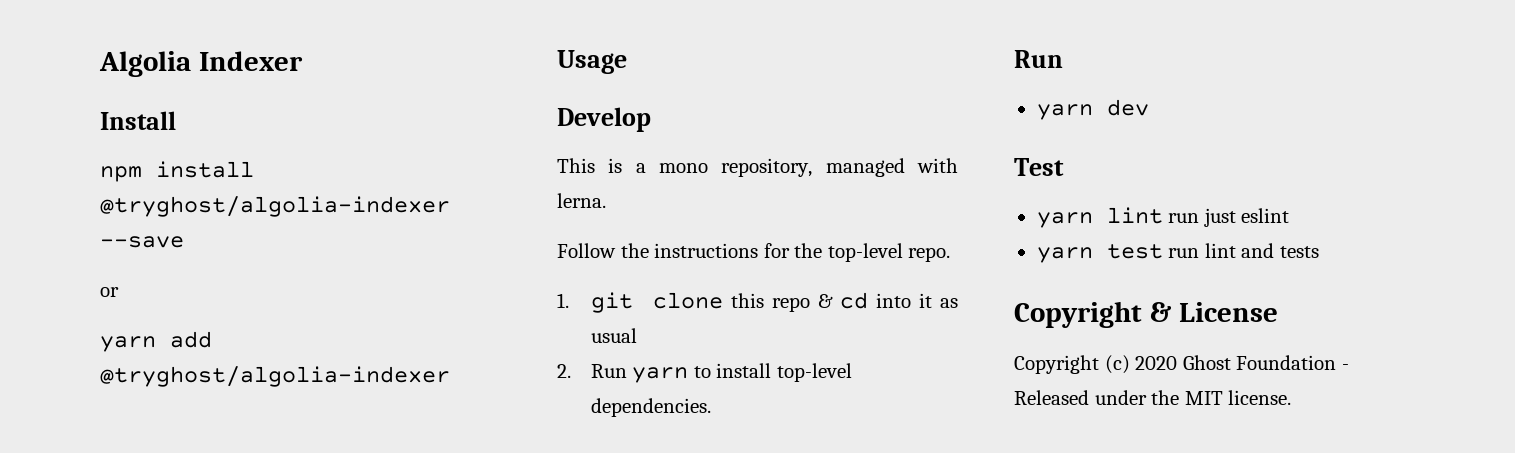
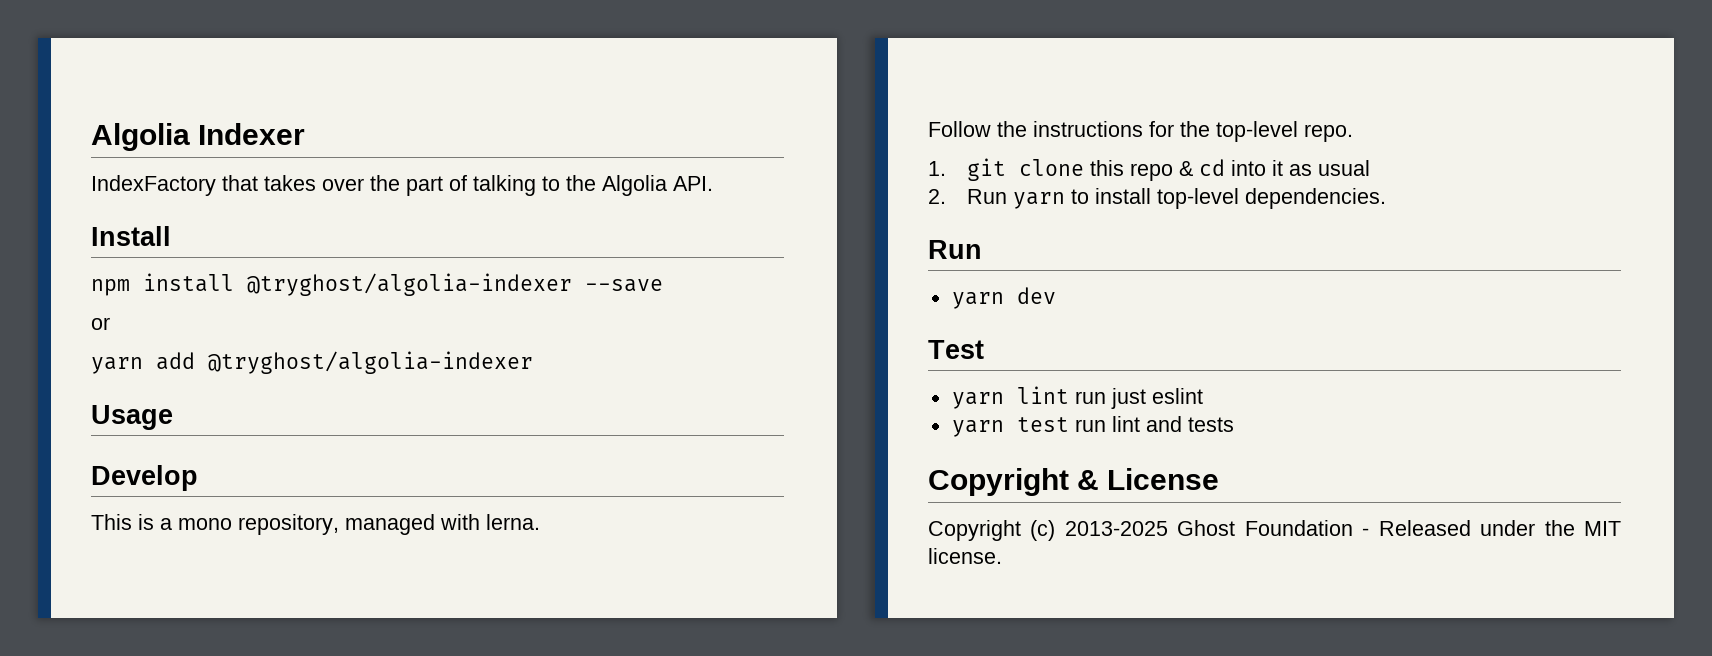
(303, 61) none -> [91,175,713,196] // IndexFactory that takes over the part of talking to the Algolia API.
[1135,356,1178,370] 2020 -> [1064,521,1168,536] 2013-2025

